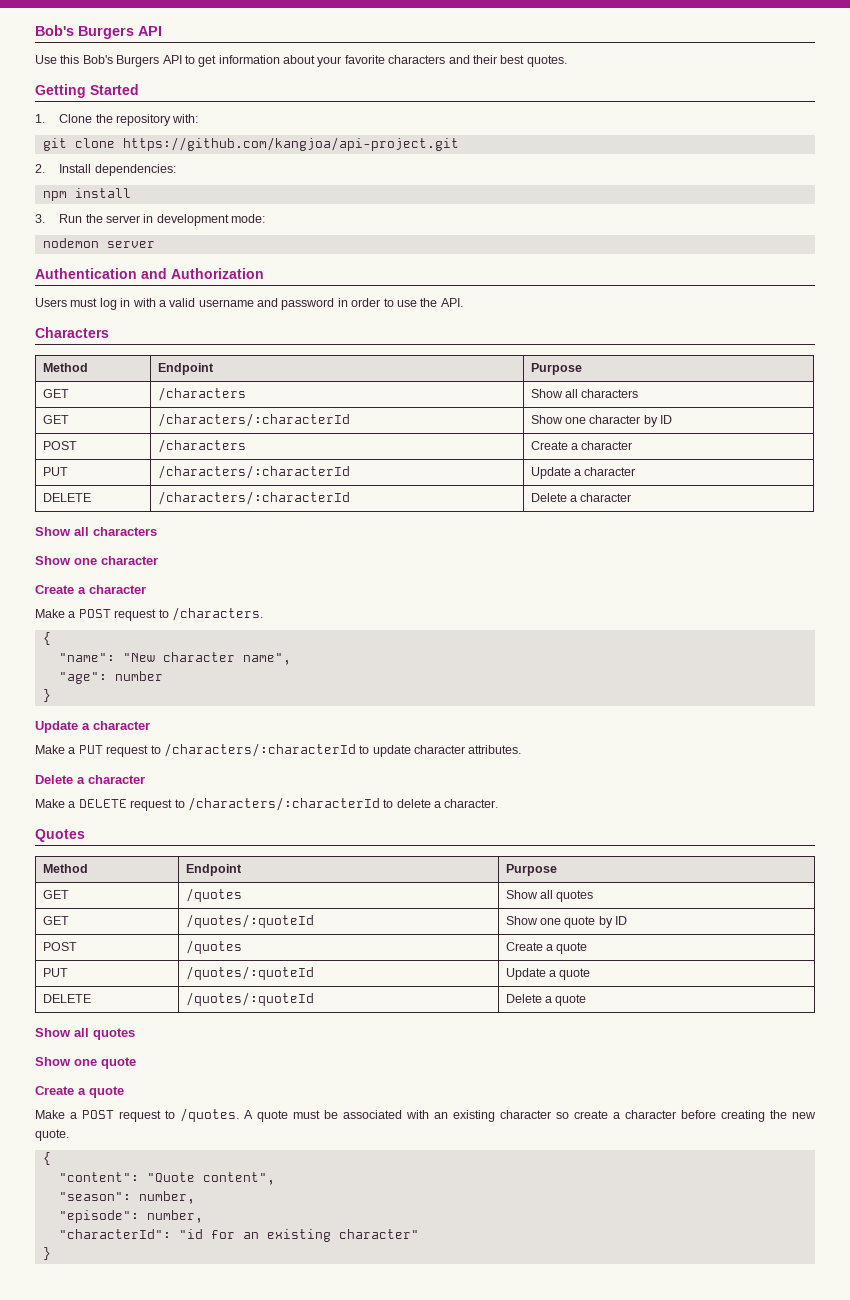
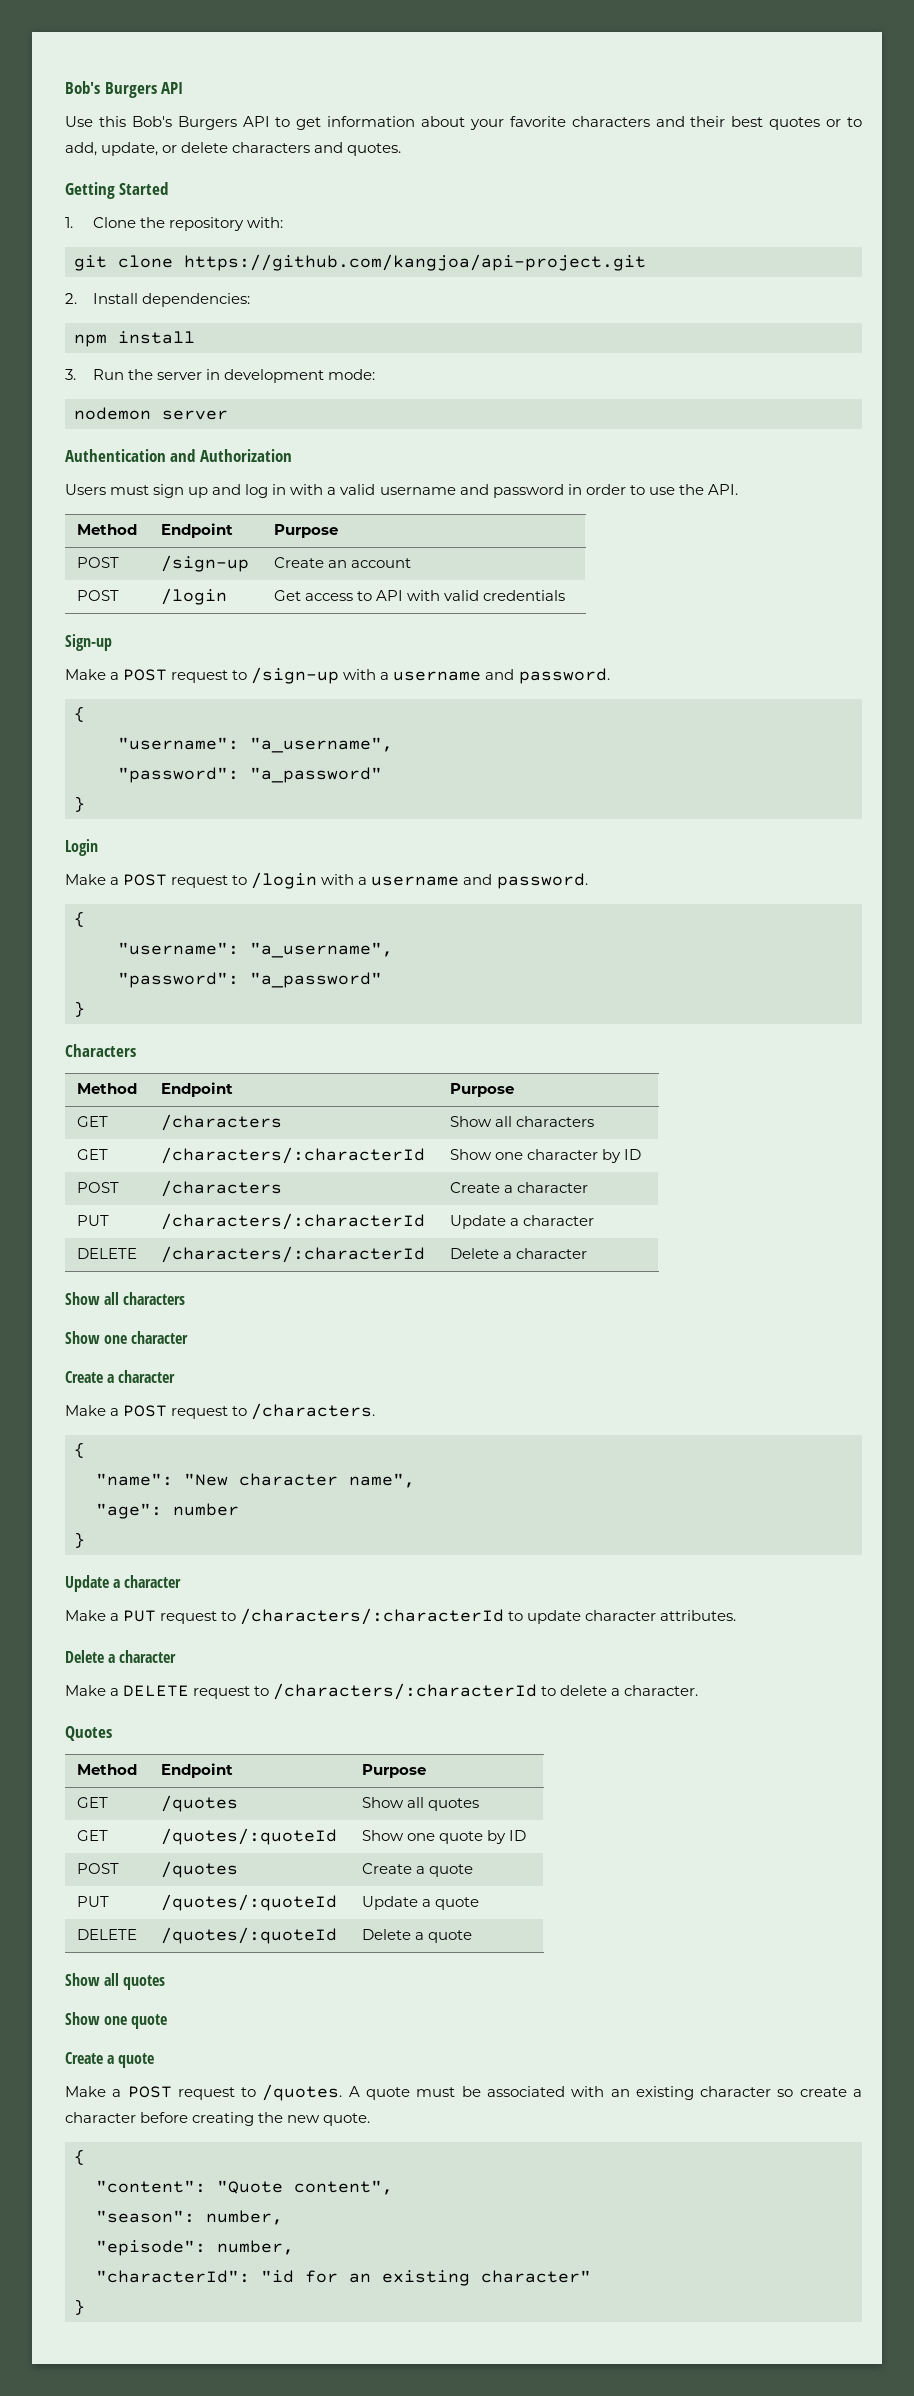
(525, 59) none -> [769,117,862,130] [65,142,344,156] quotes or to add, update, or delete characters and
(98, 302) none -> [153,484,242,498] sign up and
(463, 302) none -> [76,524,137,535] [160,523,233,538] [273,524,338,538] [76,557,119,568] [160,555,249,572] [273,557,411,568] [76,590,119,601] [160,588,227,605] [273,590,566,601] [65,634,112,651] [65,667,610,684] [74,706,85,722] [118,737,393,753] [118,767,382,783] [74,796,85,812] [65,839,98,856] [65,872,588,889] [74,911,85,927] [118,942,393,958] [118,972,382,988] [74,1001,85,1017] // Method | Endpoint | Purpose // POST | /sign-up | Create an account // POST | /login | Get access to API with valid credentials // Sign-up // Make a POST request to /sign-up with a username and password. // { // "username": "a_username", // "password": "a_password" // } // Login // Make a POST request to /login with a username and password. // { // "username": "a_username", // "password": "a_password" // }

